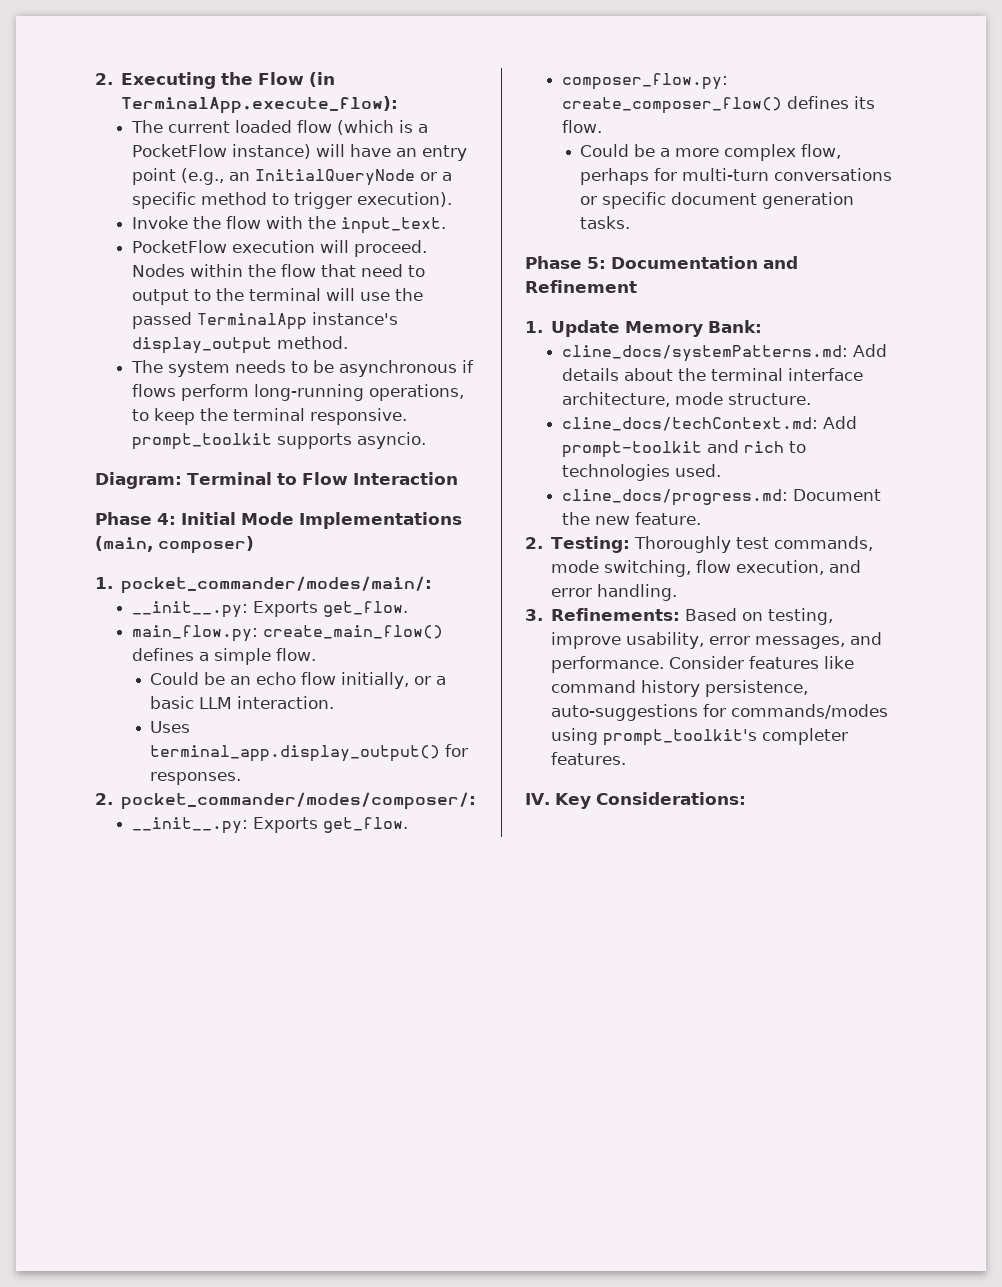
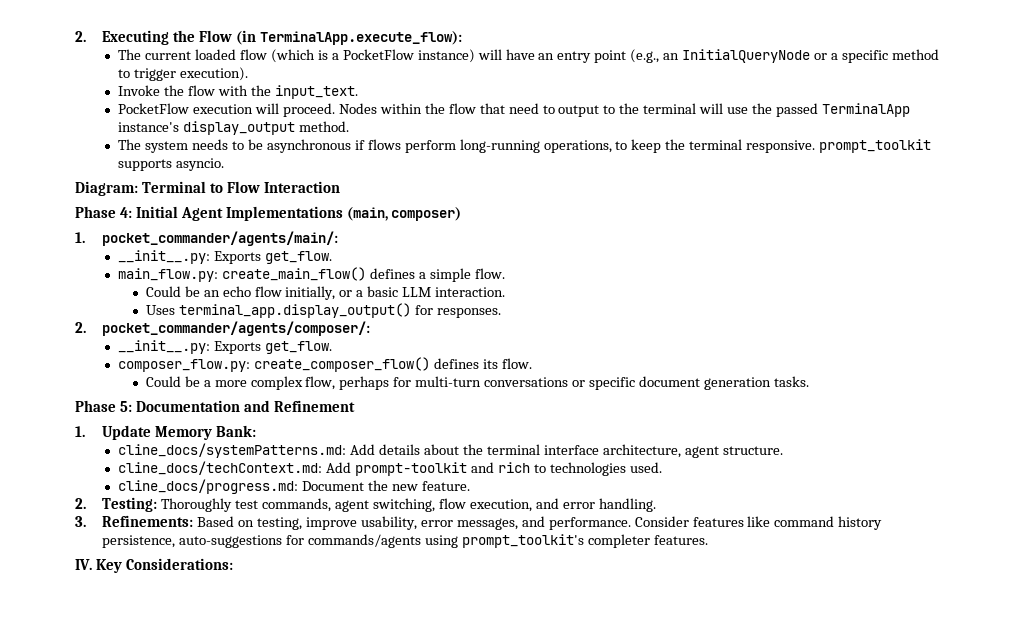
[241,512,294,525] Mode -> [180,207,223,221] Agent
[121,576,433,594] pocket_commander/modes/main/: -> [102,231,339,246] pocket_commander/agents/main/:
[121,792,477,810] pocket_commander/modes/composer/: -> [102,321,371,336] pocket_commander/agents/composer/:
[674,392,723,405] mode -> [684,446,719,458] agent
[551,560,600,573] mode -> [335,500,370,512] agent
[731,704,889,719] commands/modes -> [308,534,422,548] commands/agents

